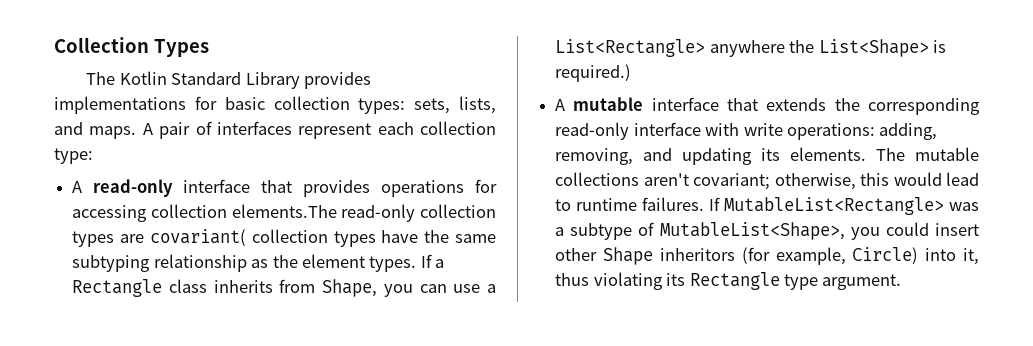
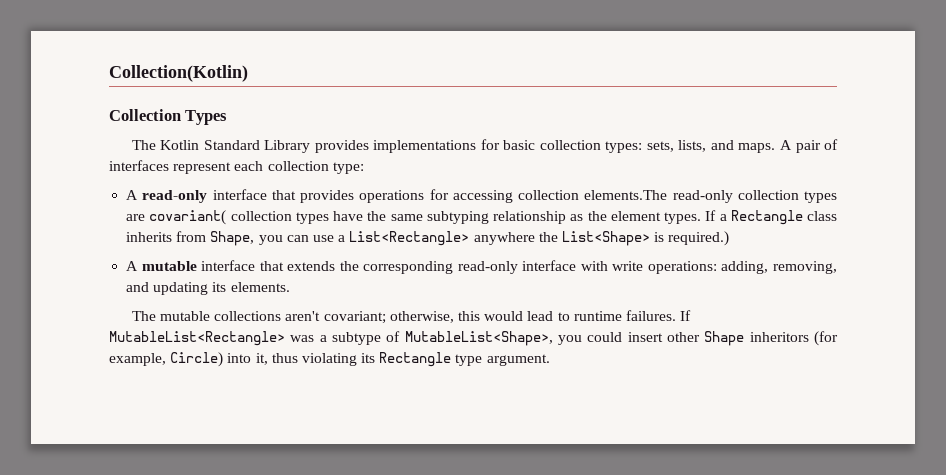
(54, 45) none -> [109,65,248,82] Collection(Kotlin) //
(867, 154) none -> (290, 287) //

